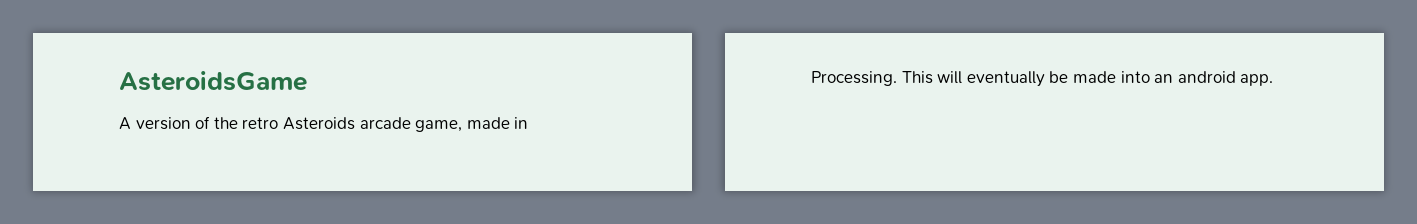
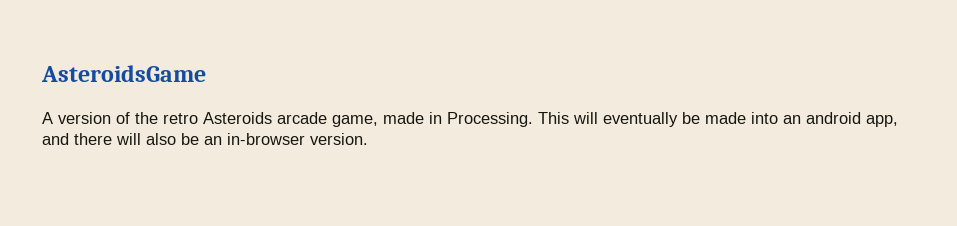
[1240,74,1274,86] app. -> [866,115,898,127] [42,133,368,145] app, and there will also be an in-browser version.

